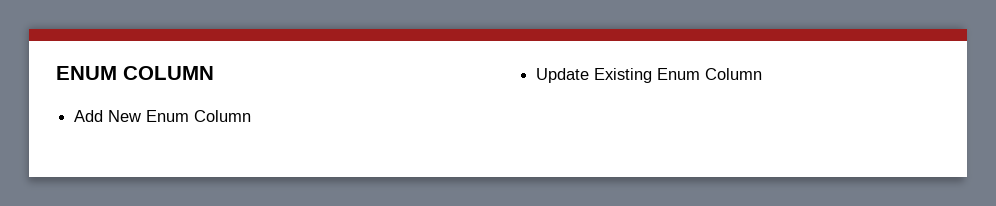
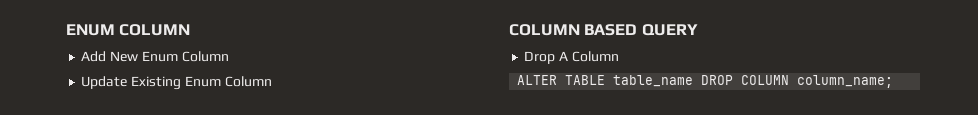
(763, 74) none -> [509,24,698,36] [524,51,619,64] [517,75,894,88] // COLUMN BASED QUERY // Drop A Column // ALTER TABLE table_name DROP COLUMN column_name;

